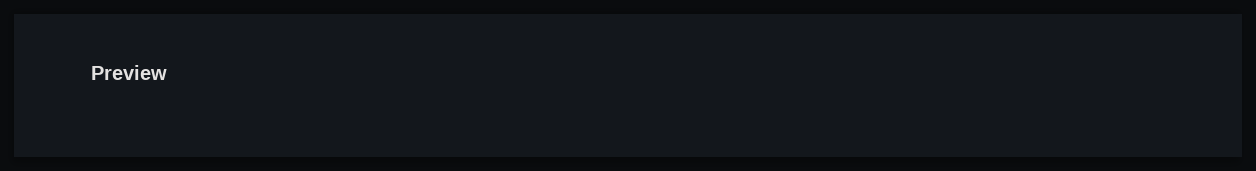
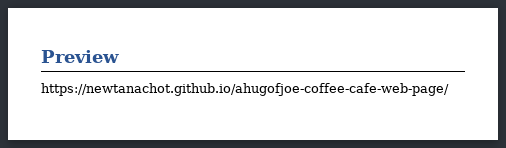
(167, 72) none -> [41,83,449,96] // https://newtanachot.github.io/ahugofjoe-coffee-cafe-web-page/

